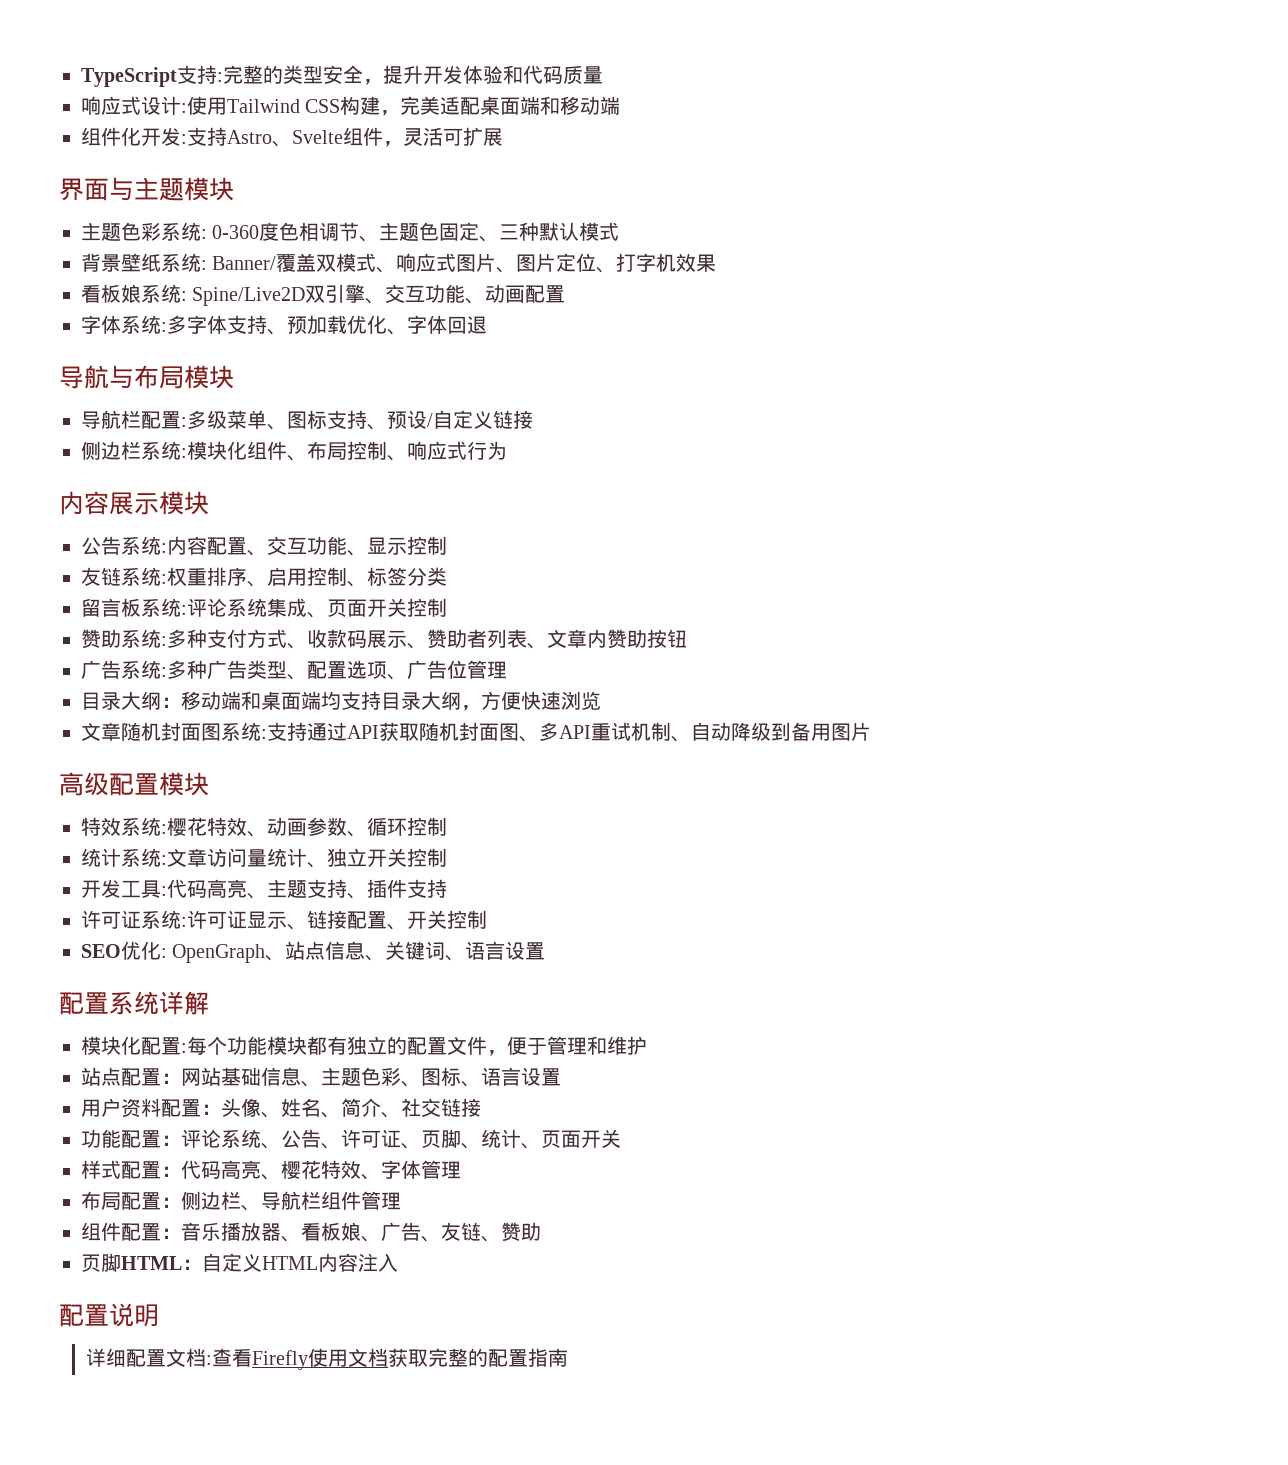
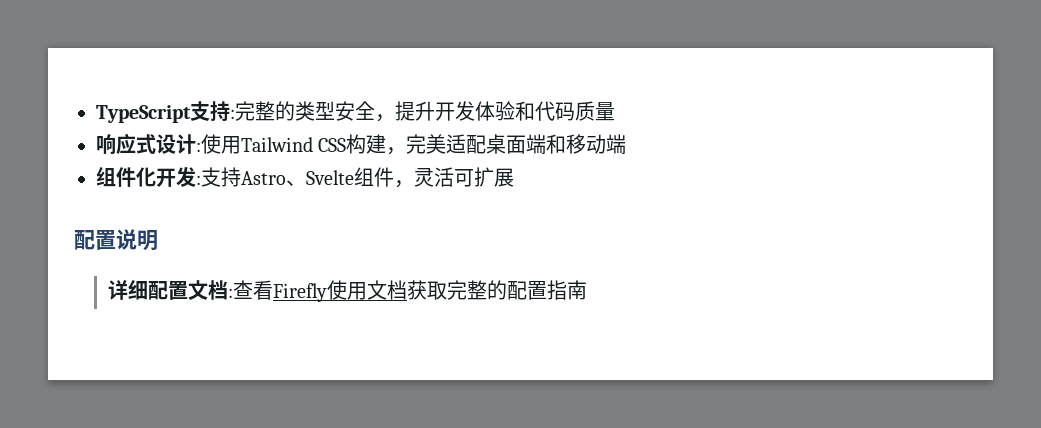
[59,177,234,201] [81,222,620,242] [81,253,717,273] [81,284,566,306] [81,315,487,335] [59,365,234,389] [81,410,533,430] [81,441,507,461] [59,491,209,515] [81,536,447,556] [81,567,447,587] [81,598,447,618] [81,629,687,649] [81,660,507,680] [81,691,601,711] [81,722,871,742] [59,772,209,796] [81,817,447,837] [81,848,447,868] [81,879,447,899] [81,910,487,930] [81,941,546,963] [59,991,209,1015] [81,1036,647,1056] [81,1067,561,1087] [81,1098,481,1118] [81,1129,621,1149] [81,1160,461,1180] [81,1191,401,1211] [81,1222,541,1242] [81,1253,398,1272] // 界面与主题模块 // 主题色彩系统: 0-360度色相调节、主题色固定、三种默认模式 // 背景壁纸系统: Banner/覆盖双模式、响应式图片、图片定位、打字机效果 // 看板娘系统: Spine/Live2D双引擎、交互功能、动画配置 // 字体系统:多字体支持、预加载优化、字体回退 // 导航与布局模块 // 导航栏配置:多级菜单、图标支持、预设/自定义链接 // 侧边栏系统:模块化组件、布局控制、响应式行为 // 内容展示模块 // 公告系统:内容配置、交互功能、显示控制 // 友链系统:权重排序、启用控制、标签分类 // 留言板系统:评论系统集成、页面开关控制 // 赞助系统:多种支付方式、收款码展示、赞助者列表、文章内赞助按钮 // 广告系统:多种广告类型、配置选项、广告位管理 // 目录大纲：移动端和桌面端均支持目录大纲，方便快速浏览 // 文章随机封面图系统:支持通过API获取随机封面图、多API重试机制、自动降级到备用图片 // 高级配置模块 // 特效系统:樱花特效、动画参数、循环控制 // 统计系统:文章访问量统计、独立开关控制 // 开发工具:代码高亮、主题支持、插件支持 // 许可证系统:许可证显示、链接配置、开关控制 // SEO优化: OpenGraph、站点信息、关键词、语言设置 // 配置系统详解 // 模块化配置:每个功能模块都有独立的配置文件，便于管理和维护 // 站点配置：网站基础信息、主题色彩、图标、语言设置 // 用户资料配置：头像、姓名、简介、社交链接 // 功能配置：评论系统、公告、许可证、页脚、统计、页面开关 // 样式配置：代码高亮、樱花特效、字体管理 // 布局配置：侧边栏、导航栏组件管理 // 组件配置：音乐播放器、看板娘、广告、友链、赞助 // 页脚HTML：自定义HTML内容注入 -> (514, 177) none

